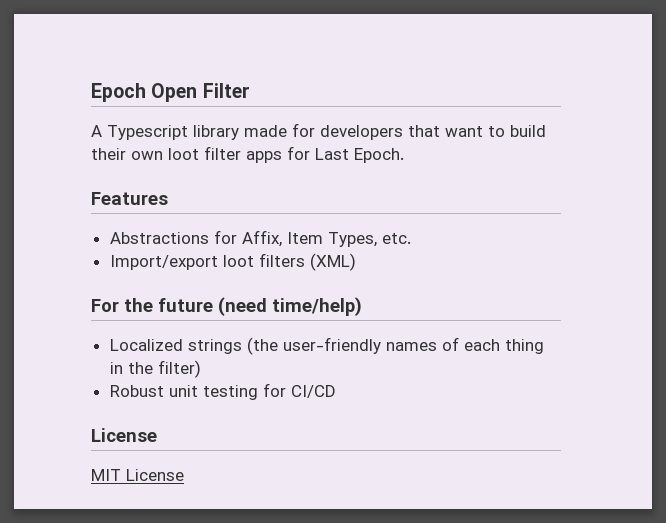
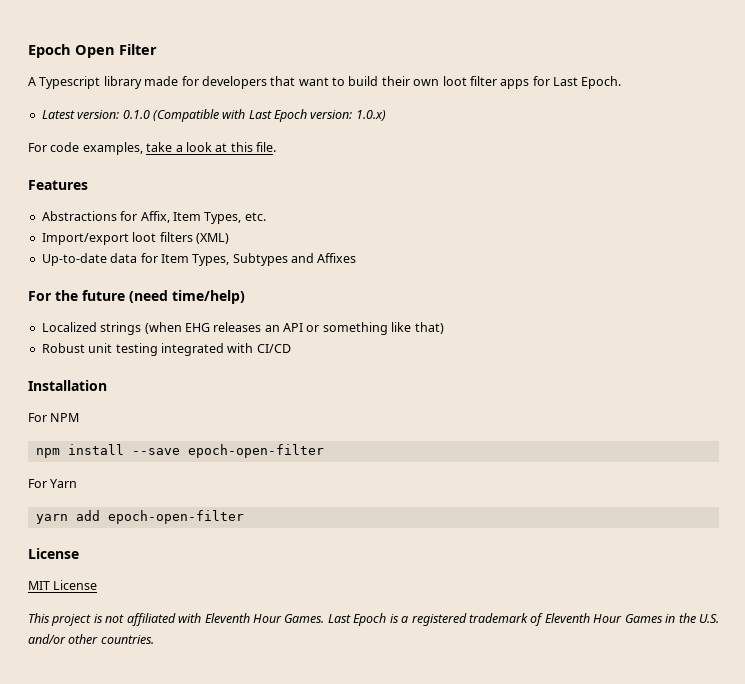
(404, 155) none -> [41,109,386,122] [28,142,276,155] // Latest version: 0.1.0 (Compatible with Last Epoch version: 1.0.x) // For code examples, take a look at this file.
(356, 262) none -> [41,253,357,266] // Up-to-date data for Item Types, Subtypes and Affixes
[246,337,544,355] [109,360,201,378] (the user-friendly names of each thing in the filter) -> [144,322,444,335] (when EHG releases an API or something like that)
[262,383,286,397] for -> [160,343,254,356] integrated with
[91,428,157,442] [91,469,184,481] License // MIT License -> [28,380,107,391] [28,413,80,422] [35,444,324,458] [28,479,78,488] [35,510,244,524] [28,548,79,559] [28,580,98,590] [28,613,720,626] [28,634,154,644] Installation // For NPM // npm install --save epoch-open-filter // For Yarn // yarn add epoch-open-filter // License // MIT License // This project is not affiliated with Eleventh Hour Games. Last Epoch is a registered trademark of Eleventh Hour Games in the U.S. and/or other countries.

